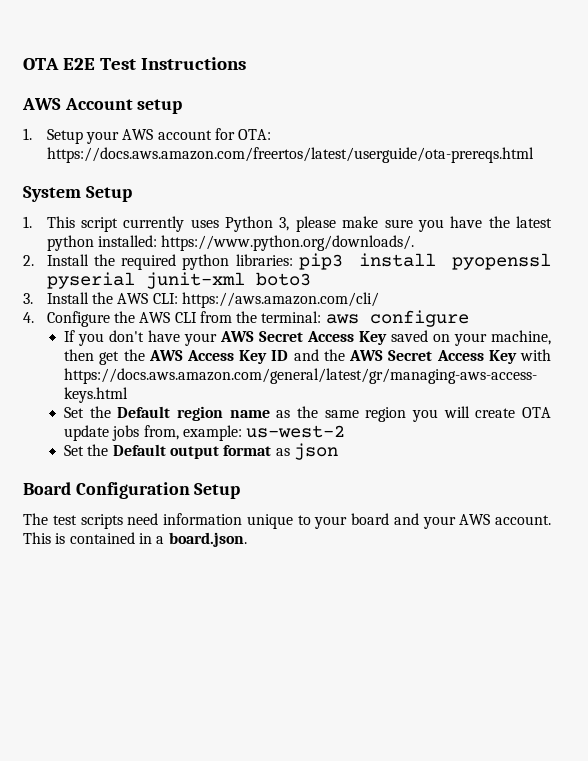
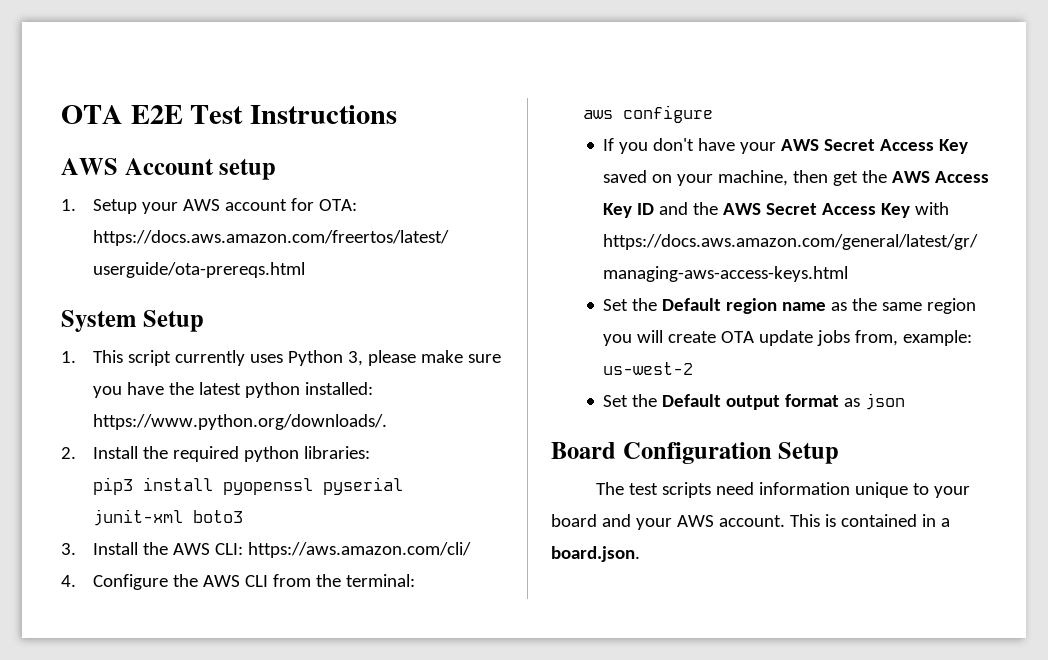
(293, 260) none -> (370, 452) //
(322, 317) none -> (415, 580) //

